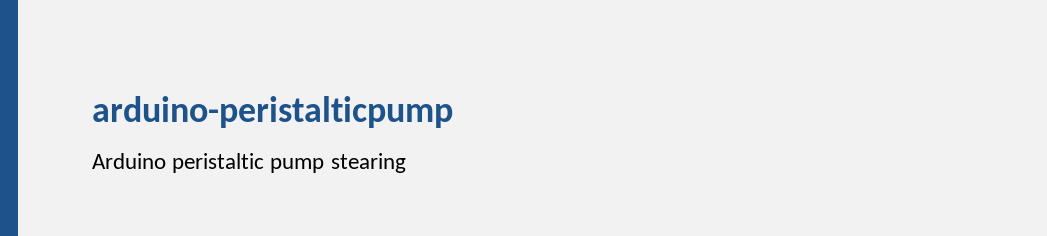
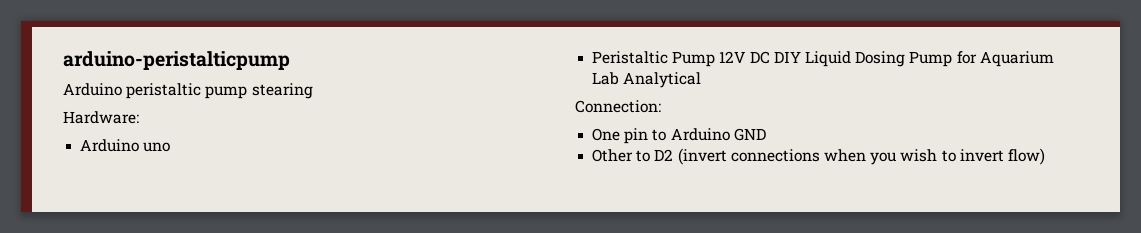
(406, 163) none -> [63,111,139,124] [80,139,171,152] [592,51,1054,67] [592,72,702,88] [575,100,661,113] [592,128,766,144] [592,148,1045,165] // Hardware: // Arduino uno // Peristaltic Pump 12V DC DIY Liquid Dosing Pump for Aquarium Lab Analytical // Connection: // One pin to Arduino GND // Other to D2 (invert connections when you wish to invert flow)

